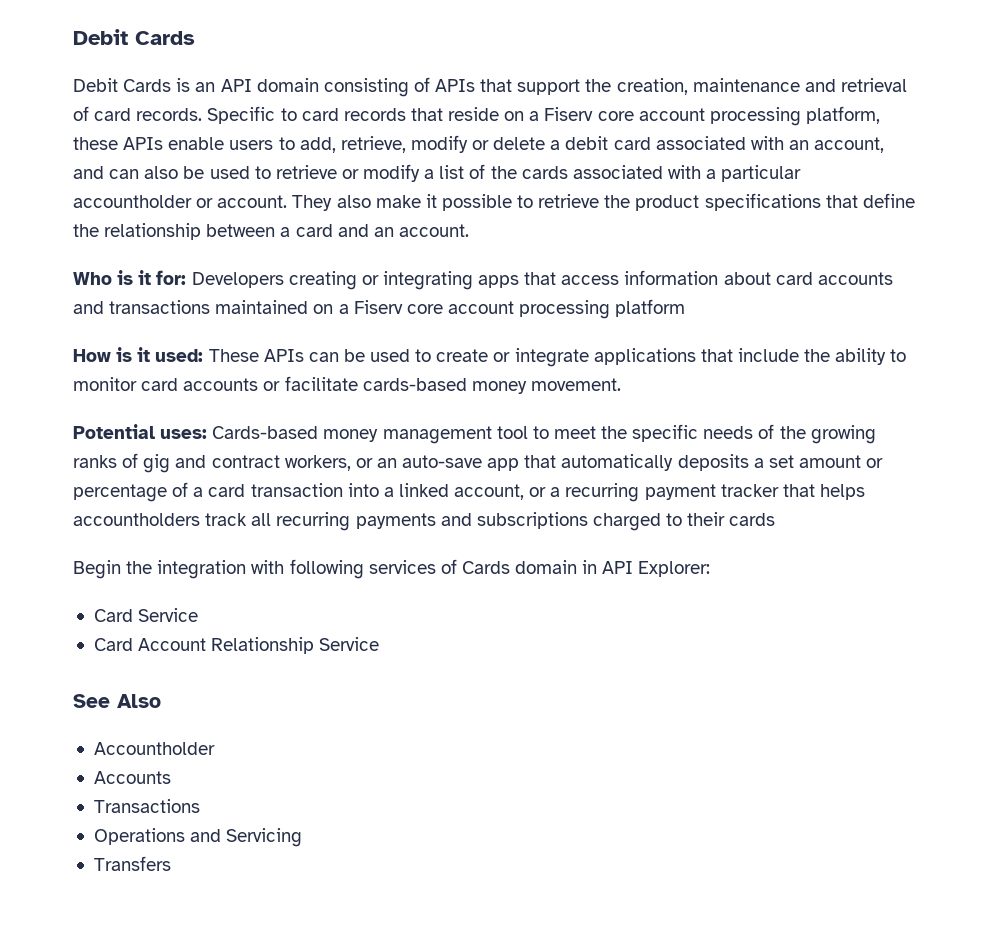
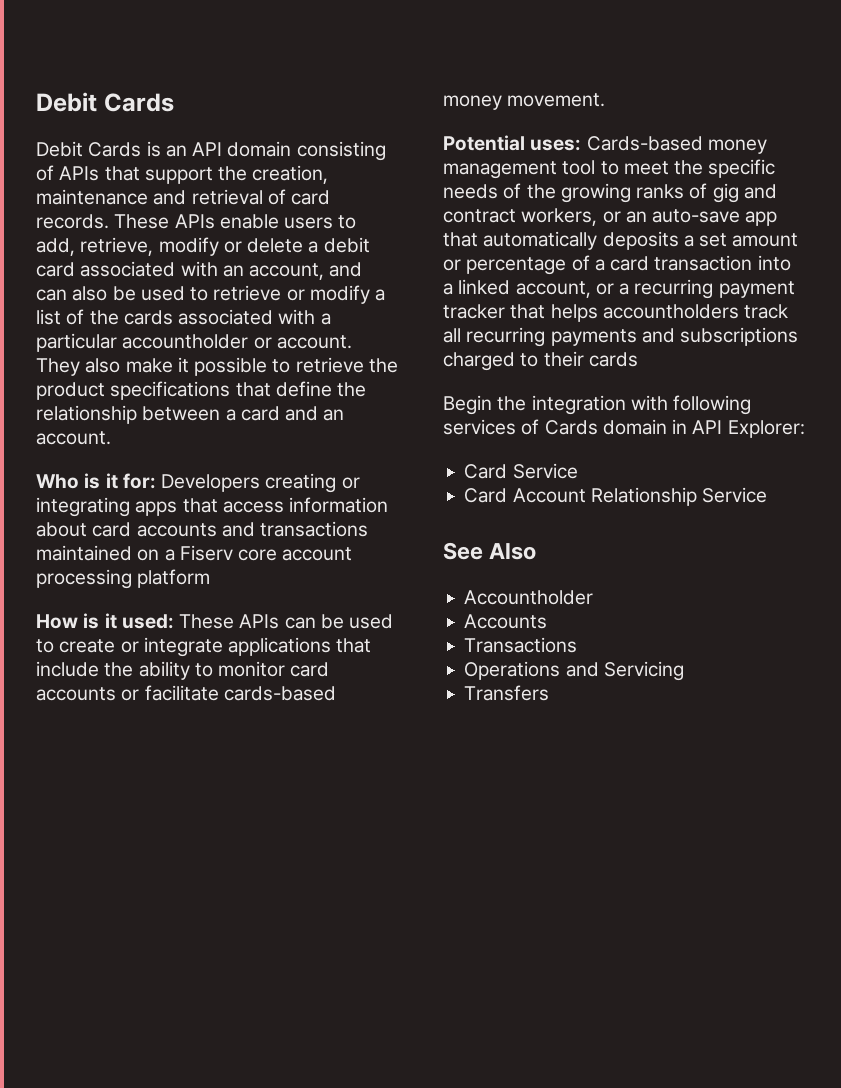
[207,106,880,126] [73,137,118,150] Specific to card records that reside on a Fiserv core account processing platform, these -> [114,214,170,229] These

